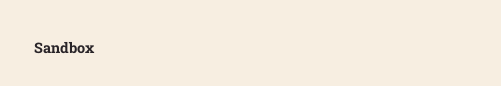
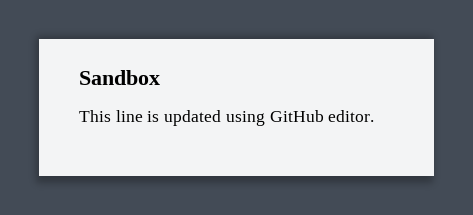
(95, 47) none -> [79,110,375,126] // This line is updated using GitHub editor.

